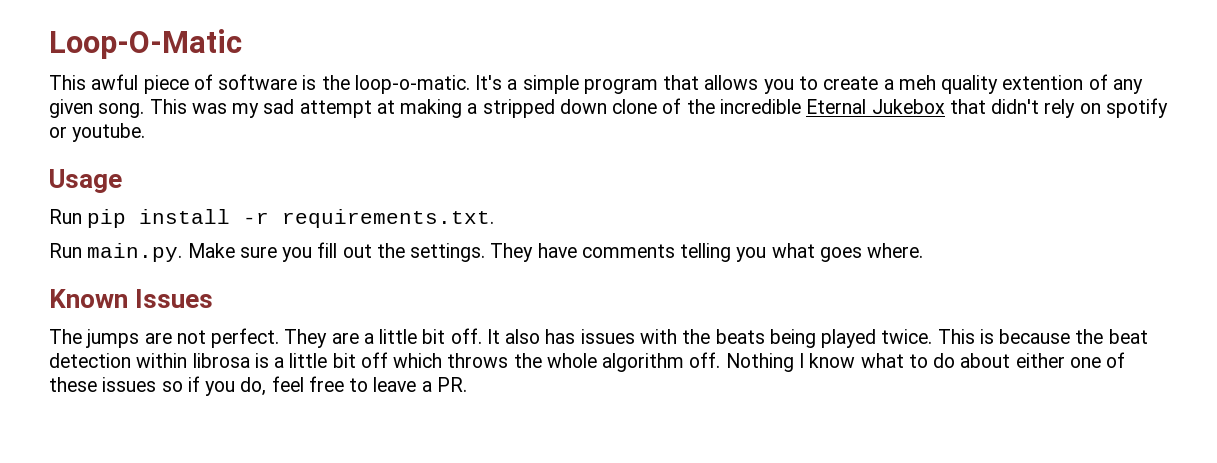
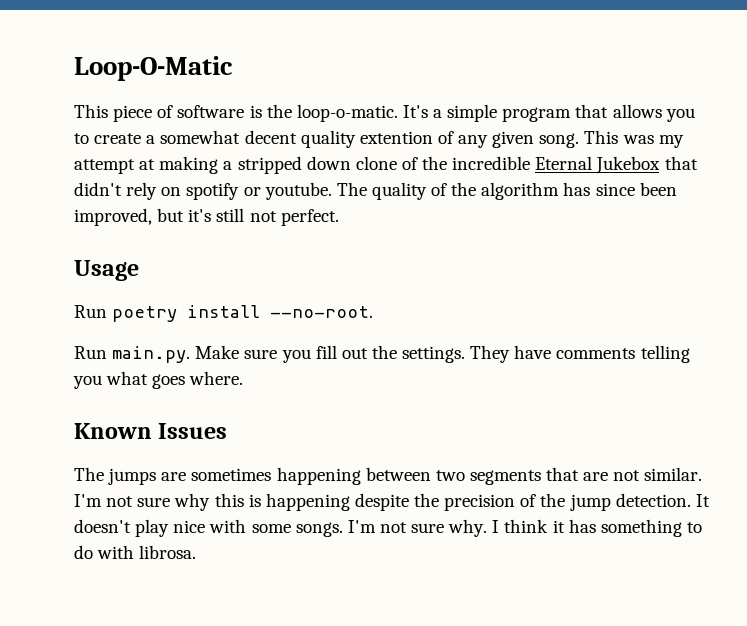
[91,74,139,90] awful -> (108, 111) none
[898,75,936,90] meh -> [160,130,297,144] somewhat decent
[263,99,295,114] sad -> (684, 141) none
[49,169,122,193] [49,209,495,228] // Usage // Run pip install -r requirements.txt. -> [336,182,677,200] [74,208,339,226] [74,260,139,281] [74,305,374,322] The quality of the algorithm has since been improved, but it's still not perfect. // Usage // Run poetry install --no-root.
[176,328,1148,348] [49,352,1126,372] [49,376,467,396] not perfect. They are a little bit off. It also has issues with the beats being played twice. This is because the beat detection within librosa is a little bit off which throws the whole algorithm off. Nothing I know what to do about either one of these issues so if you do, feel free to leave a PR. -> [191,467,703,485] [74,493,710,511] [74,519,702,537] [74,545,197,559] sometimes happening between two segments that are not similar. I'm not sure why this is happening despite the precision of the jump detection. It doesn't play nice with some songs. I'm not sure why. I think it has something to do with librosa.

